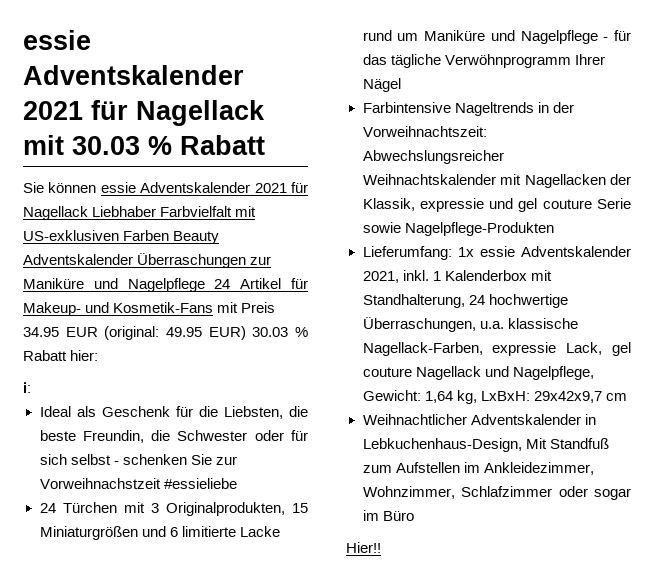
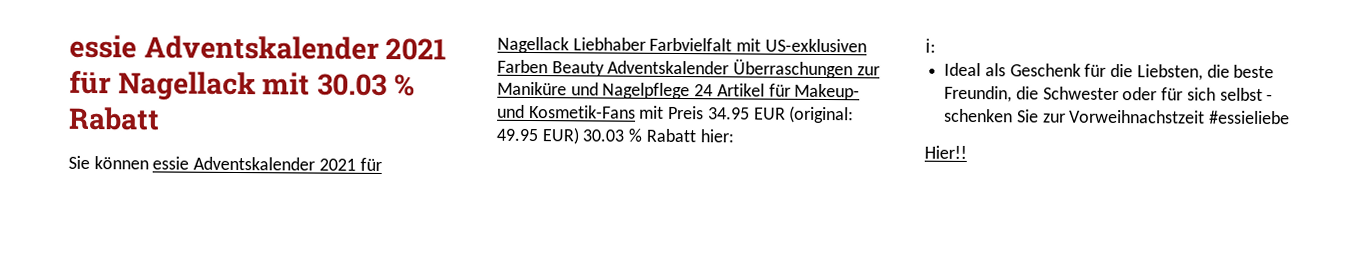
[39,502,308,516] [39,526,280,540] [362,30,631,44] [362,54,605,68] [362,78,401,92] [362,102,574,116] [362,126,487,137] [362,150,504,164] [362,174,631,188] [362,198,631,212] [362,222,554,236] [362,246,631,260] [362,270,552,283] [362,294,568,308] [362,317,578,332] [362,342,631,356] [362,366,594,380] [362,390,627,404] [362,414,596,425] [362,438,609,452] [362,462,594,475] [362,486,631,500] [362,510,414,521] // 24 Türchen mit 3 Originalprodukten, 15 Miniaturgrößen und 6 limitierte Lacke rund um Maniküre und Nagelpflege - für das tägliche Verwöhnprogramm Ihrer Nägel // Farbintensive Nageltrends in der Vorweihnachtszeit: Abwechslungsreicher Weihnachtskalender mit Nagellacken der Klassik, expressie und gel couture Serie sowie Nagelpflege-Produkten // Lieferumfang: 1x essie Adventskalender 2021, inkl. 1 Kalenderbox mit Standhalterung, 24 hochwertige Überraschungen, u.a. klassische Nagellack-Farben, expressie Lack, gel couture Nagellack und Nagelpflege, Gewicht: 1,64 kg, LxBxH: 29x42x9,7 cm // Weihnachtlicher Adventskalender in Lebkuchenhaus-Design, Mit Standfuß zum Aufstellen im Ankleidezimmer, Wohnzimmer, Schlafzimmer oder sogar im Büro -> (1291, 117) none

